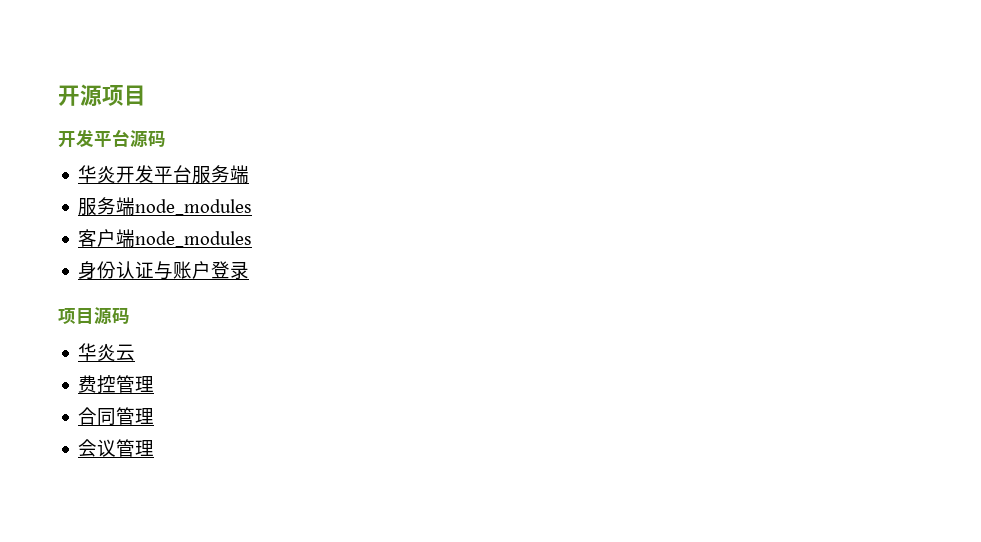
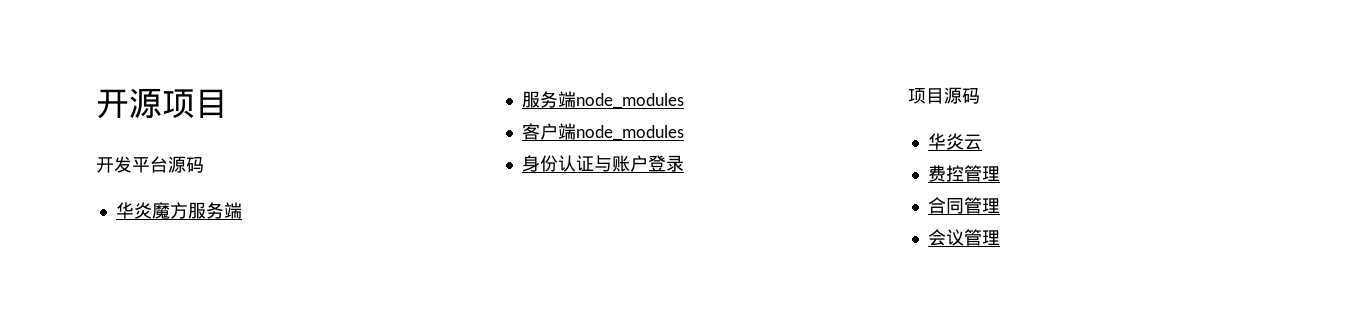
[116,165,193,183] 开发平台 -> [151,202,188,219] 魔方

